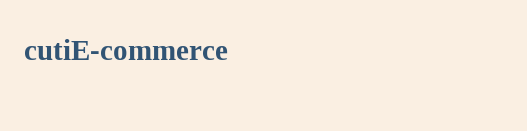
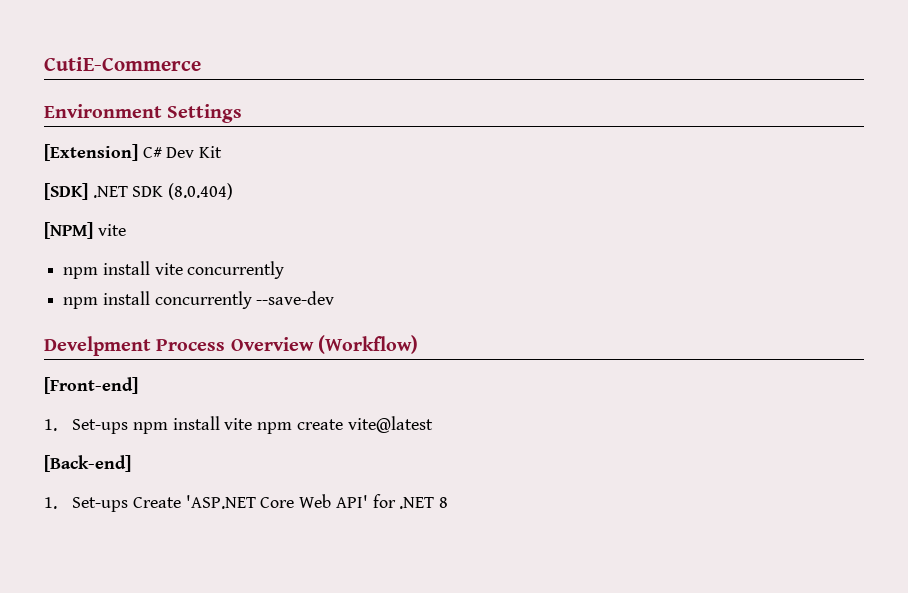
[24,39,228,60] cutiE-commerce -> [44,57,201,71] [44,104,243,123] [44,144,223,161] [44,183,234,200] [44,222,126,239] [63,261,285,279] [63,291,335,309] [44,335,418,356] [44,377,138,394] [44,416,433,434] [44,455,131,472] [44,494,449,512] CutiE-Commerce // Environment Settings // [Extension] C# Dev Kit // [SDK] .NET SDK (8.0.404) // [NPM] vite // npm install vite concurrently // npm install concurrently --save-dev // Develpment Process Overview (Workflow) // [Front-end] // 1. Set-ups npm install vite npm create vite@latest // [Back-end] // 1. Set-ups Create 'ASP.NET Core Web API' for .NET 8

